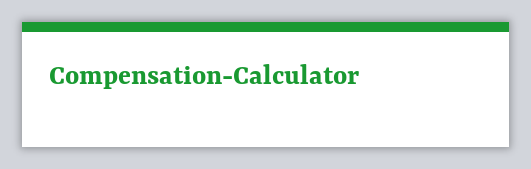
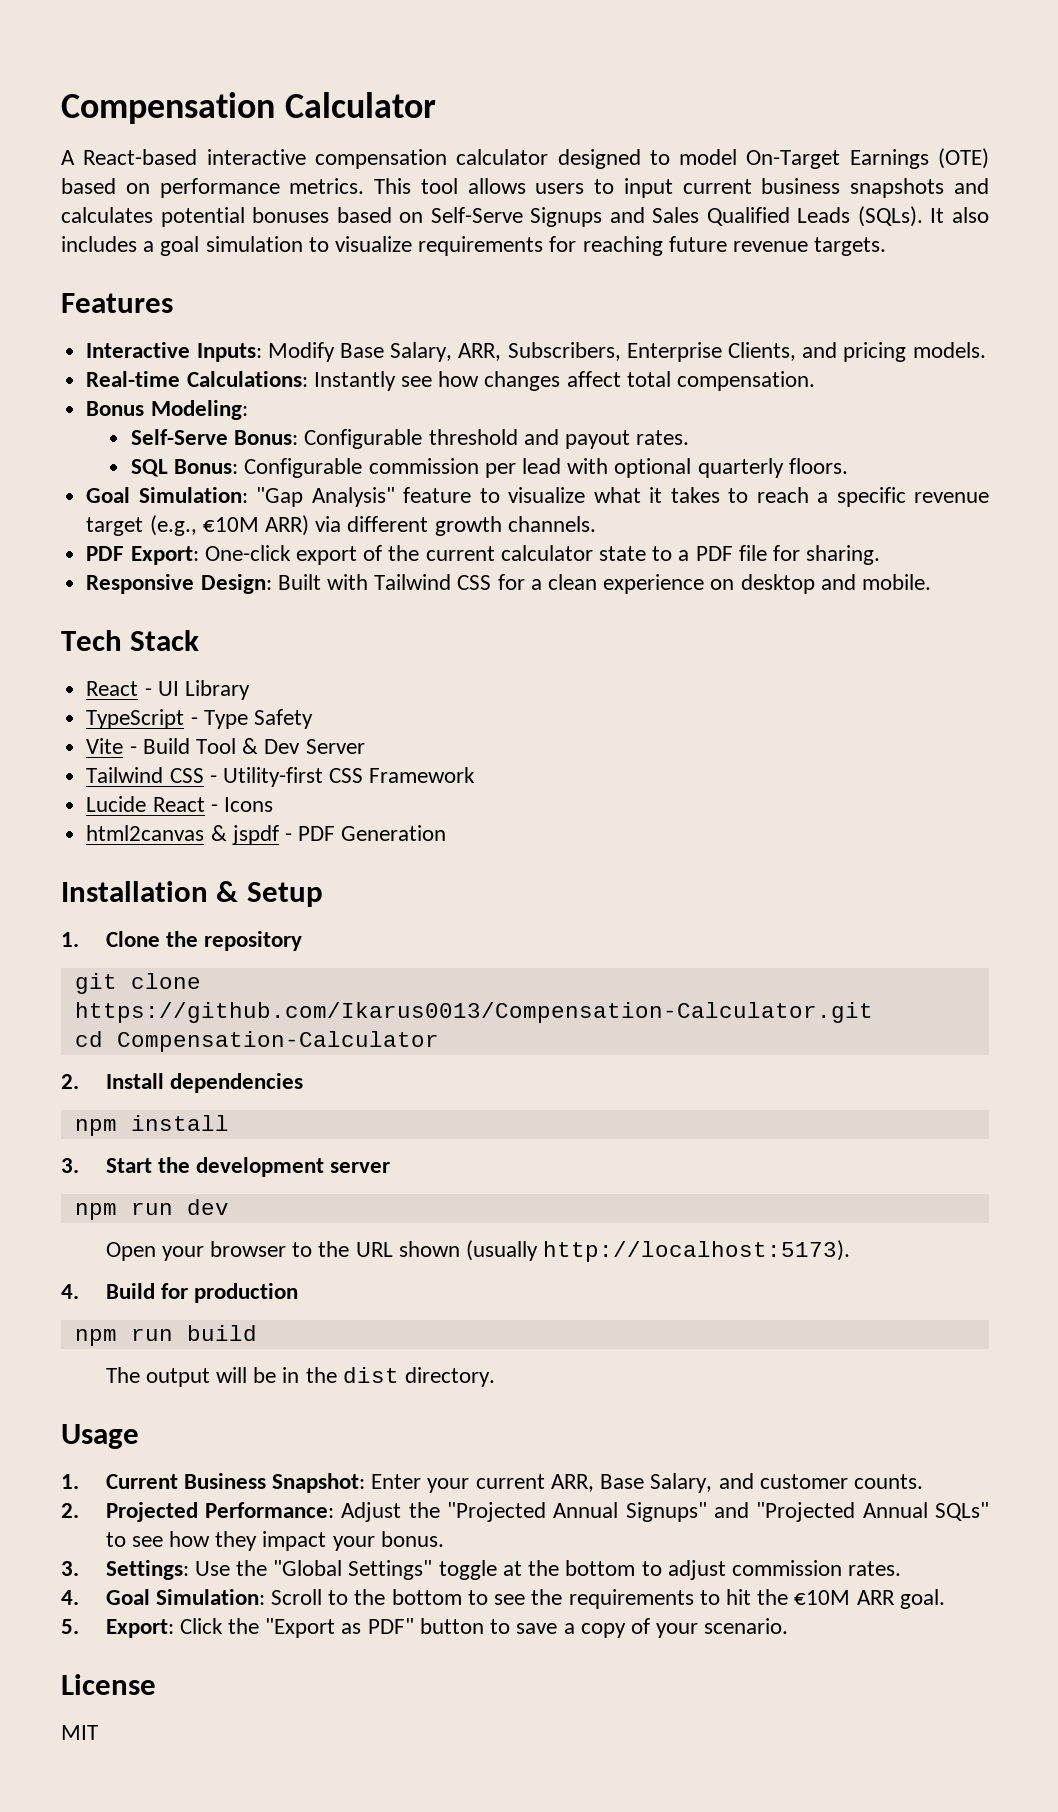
[49,64,359,89] Compensation-Calculator -> [61,92,436,124] [61,148,989,169] [61,178,989,198] [61,206,990,227] [61,236,887,256] [61,293,173,313] [86,342,986,362] [86,371,815,391] [86,400,248,420] [130,429,690,449] [130,458,848,478] [86,487,989,507] [86,515,596,536] [86,545,881,565] [86,574,932,594] [61,630,200,651] [86,680,250,700] [86,709,313,729] [86,738,365,754] [86,767,476,787] [86,796,273,812] [86,825,447,845] [61,881,323,907] [61,931,303,951] [74,973,201,994] [74,1002,873,1023] [74,1031,439,1052] [61,1073,303,1093] [74,1115,229,1136] [61,1157,391,1177] [74,1199,229,1220] [105,1240,851,1262] [61,1283,299,1303] [74,1325,257,1346] [105,1367,496,1387] [61,1424,139,1449] [61,1473,923,1493] [61,1502,990,1522] [105,1531,444,1551] [61,1560,902,1580] [61,1589,945,1609] [61,1618,789,1638] [61,1674,156,1695] [61,1725,98,1740] Compensation Calculator // A React-based interactive compensation calculator designed to model On-Target Earnings (OTE) based on performance metrics. This tool allows users to input current business snapshots and calculates potential bonuses based on Self-Serve Signups and Sales Qualified Leads (SQLs). It also includes a goal simulation to visualize requirements for reaching future revenue targets. // Features // Interactive Inputs: Modify Base Salary, ARR, Subscribers, Enterprise Clients, and pricing models. // Real-time Calculations: Instantly see how changes affect total compensation. // Bonus Modeling: // Self-Serve Bonus: Configurable threshold and payout rates. // SQL Bonus: Configurable commission per lead with optional quarterly floors. // Goal Simulation: "Gap Analysis" feature to visualize what it takes to reach a specific revenue target (e.g., €10M ARR) via different growth channels. // PDF Export: One-click export of the current calculator state to a PDF file for sharing. // Responsive Design: Built with Tailwind CSS for a clean experience on desktop and mobile. // Tech Stack // React - UI Library // TypeScript - Type Safety // Vite - Build Tool & Dev Server // Tailwind CSS - Utility-first CSS Framework // Lucide React - Icons // html2canvas & jspdf - PDF Generation // Installation & Setup // 1. Clone the repository // git clone https://github.com/Ikarus0013/Compensation-Calculator.git // cd Compensation-Calculator // 2. Install dependencies // npm install // 3. Start the development server // npm run dev // Open your browser to the URL shown (usually http://localhost:5173). // 4. Build for production // npm run build // The output will be in the dist directory. // Usage // 1. Current Business Snapshot: Enter your current ARR, Base Salary, and customer counts. // 2. Projected Performance: Adjust the "Projected Annual Signups" and "Projected Annual SQLs" to see how they impact your bonus. // 3. Settings: Use the "Global Settings" toggle at the bottom to adjust commission rates. // 4. Goal Simulation: Scroll to the bottom to see the requirements to hit the €10M ARR goal. // 5. Export: Click the "Export as PDF" button to save a copy of your scenario. // License // MIT

